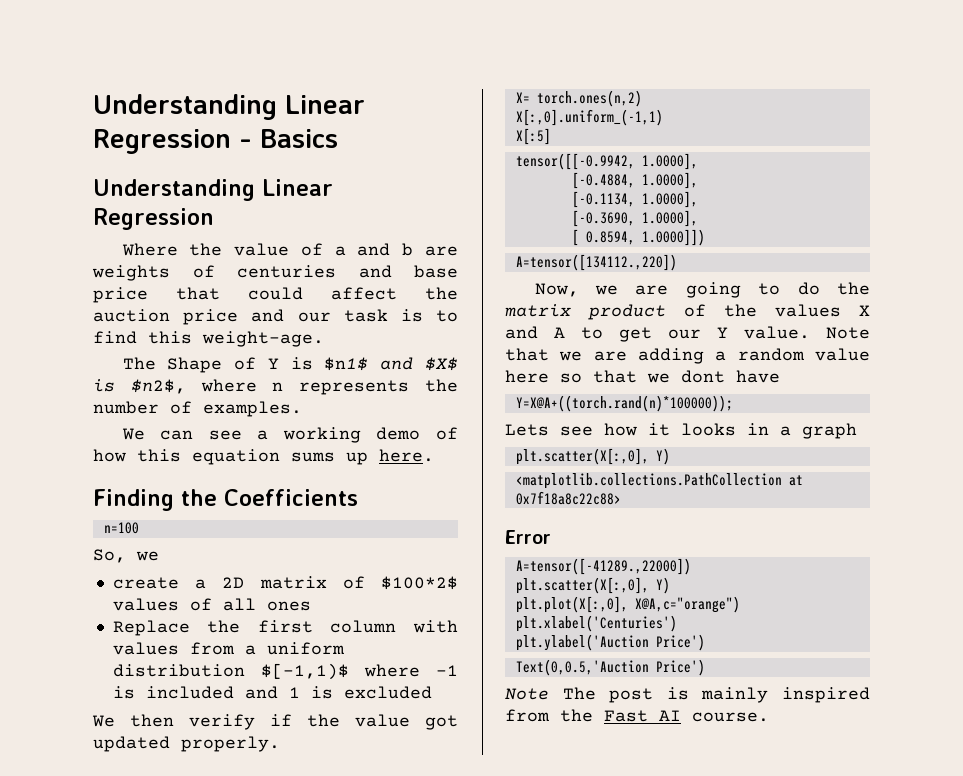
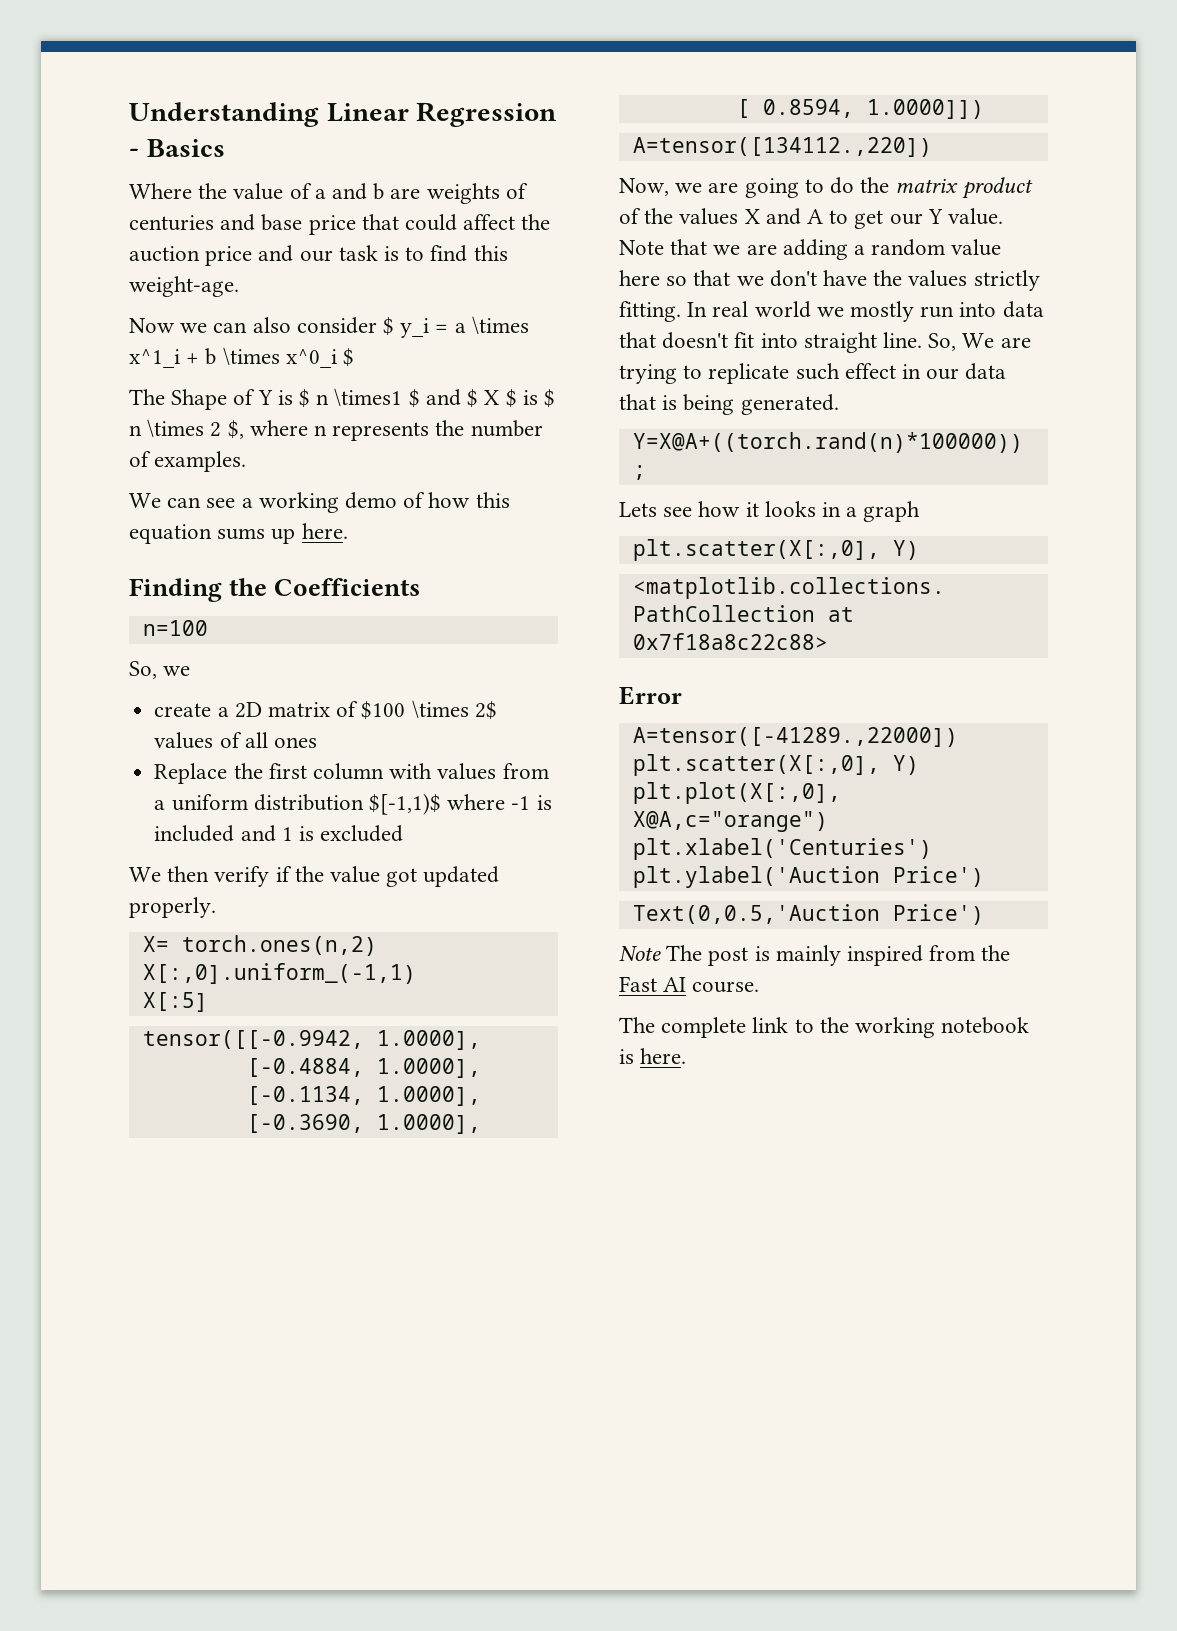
[93,179,333,201] [93,208,214,230] // Understanding Linear Regression -> (225, 148) none
(324, 339) none -> [129,316,529,338] [129,347,355,368] // Now we can also consider $ y_i = a \times x^1_i + b \times x^0_i $
[324,357,459,371] [93,379,186,394] $n1$ and $X$ is $n2$, -> [299,388,555,408] [129,419,244,439] $ n \times1 $ and $ X $ is $ n \times 2 $,
[381,576,458,590] $100*2$ -> [361,700,497,720] $100 \times 2$
[681,370,725,383] dont -> [769,270,817,287] don't
(780, 376) none -> [873,270,1040,291] [619,301,1044,322] [619,332,1031,353] [619,363,1007,384] [619,394,839,415] the values strictly fitting. In real world we mostly run into data that doesn't fit into straight line. So, We are trying to replicate such effect in our data that is being generated.
(769, 717) none -> [619,1017,1030,1038] [619,1048,687,1064] // The complete link to the working notebook is here.

